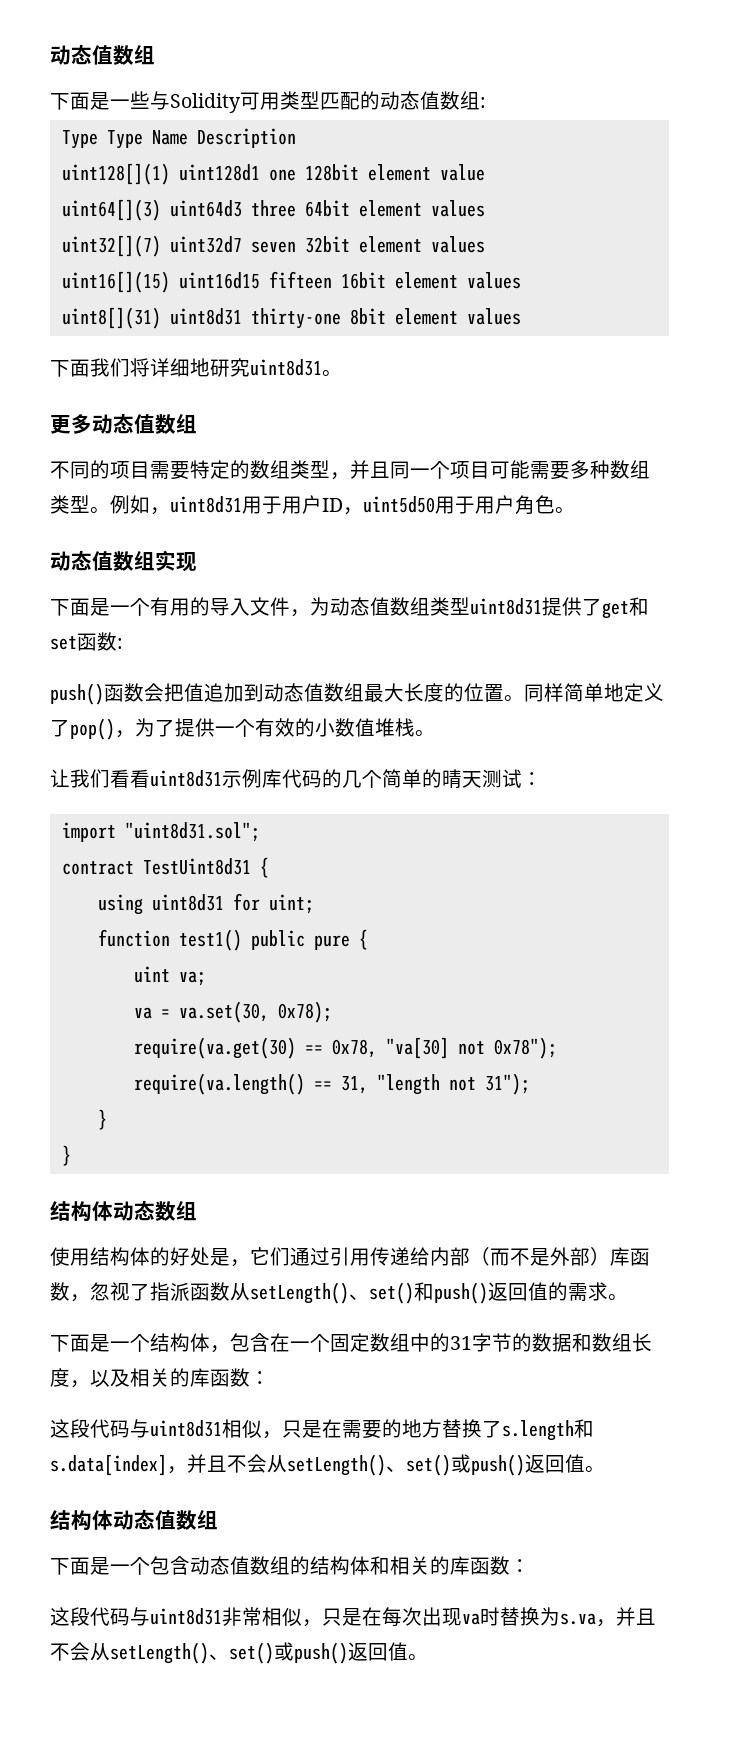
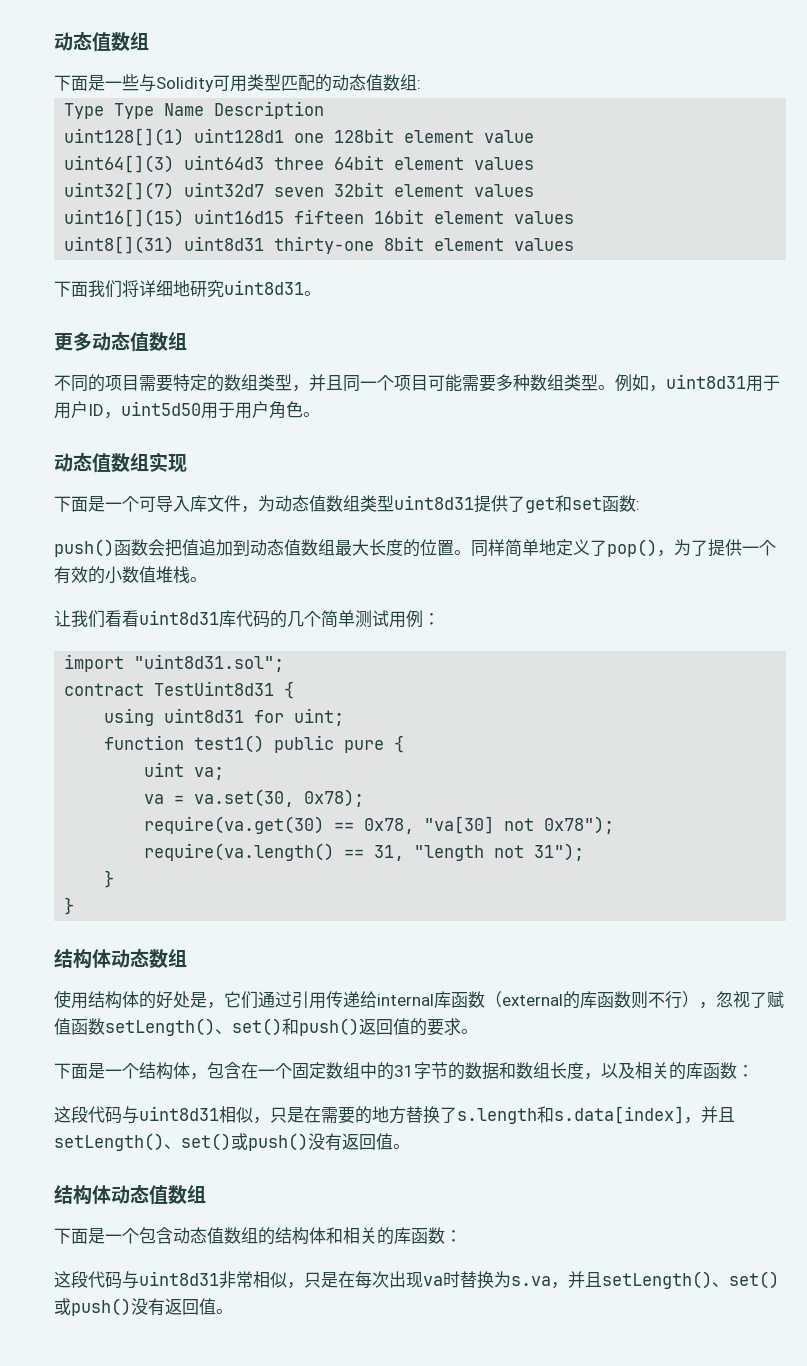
[150,597,250,616] 有用的导入 -> [139,495,207,512] 可导入库
[222,769,262,788] 示例 -> (219, 617) none
[422,769,522,788] 的晴天测试 -> [355,610,423,628] 测试用例
[430,1247,650,1266] [50,1282,250,1302] 内部（而不是外部）库函数，忽视了指派函数从 -> [377,991,784,1009] [54,1018,105,1035] internal库函数（external的库函数则不行），忽视了赋值函数
[568,1283,588,1301] 需 -> [427,1019,444,1036] 要
[227,1454,525,1476] 不会从setLength()、set()或push() -> [54,1133,342,1151] setLength()、set()或push()没有
[50,1642,348,1664] 不会从setLength()、set()或push() -> [602,1271,779,1289] [54,1298,165,1316] setLength()、set()或push()没有

